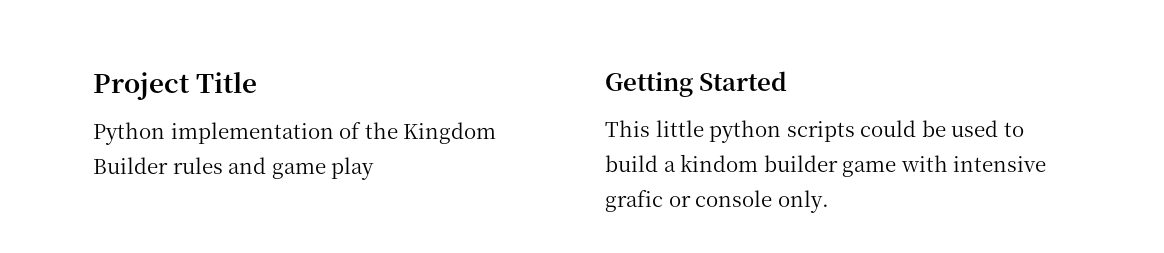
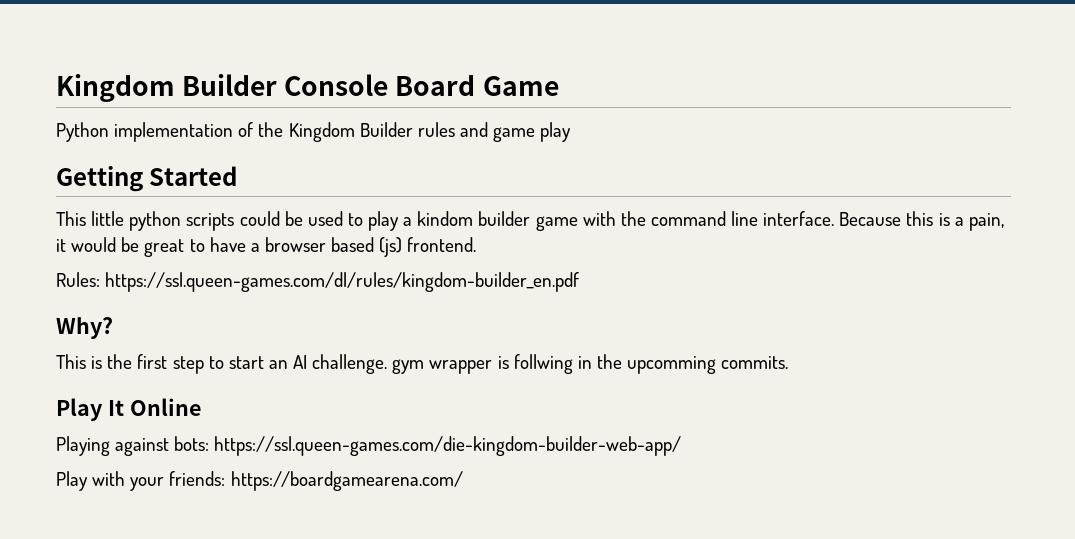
[93,72,258,100] Project Title -> [56,74,559,102] Kingdom Builder Console Board Game
[605,155,658,172] build -> [368,211,400,231] play
[953,156,1047,172] [605,190,829,213] intensive grafic or console only. -> [620,211,1004,231] [56,237,477,257] [56,272,580,292] [56,317,113,339] [56,354,789,374] [56,398,201,421] [56,436,682,456] [56,471,464,491] the command line interface. Because this is a pain, it would be great to have a browser based (js) frontend. // Rules: https://ssl.queen-games.com/dl/rules/kingdom-builder_en.pdf // Why? // This is the first step to start an AI challenge. gym wrapper is follwing in the upcomming commits. // Play It Online // Playing against bots: https://ssl.queen-games.com/die-kingdom-builder-web-app/ // Play with your friends: https://boardgamearena.com/

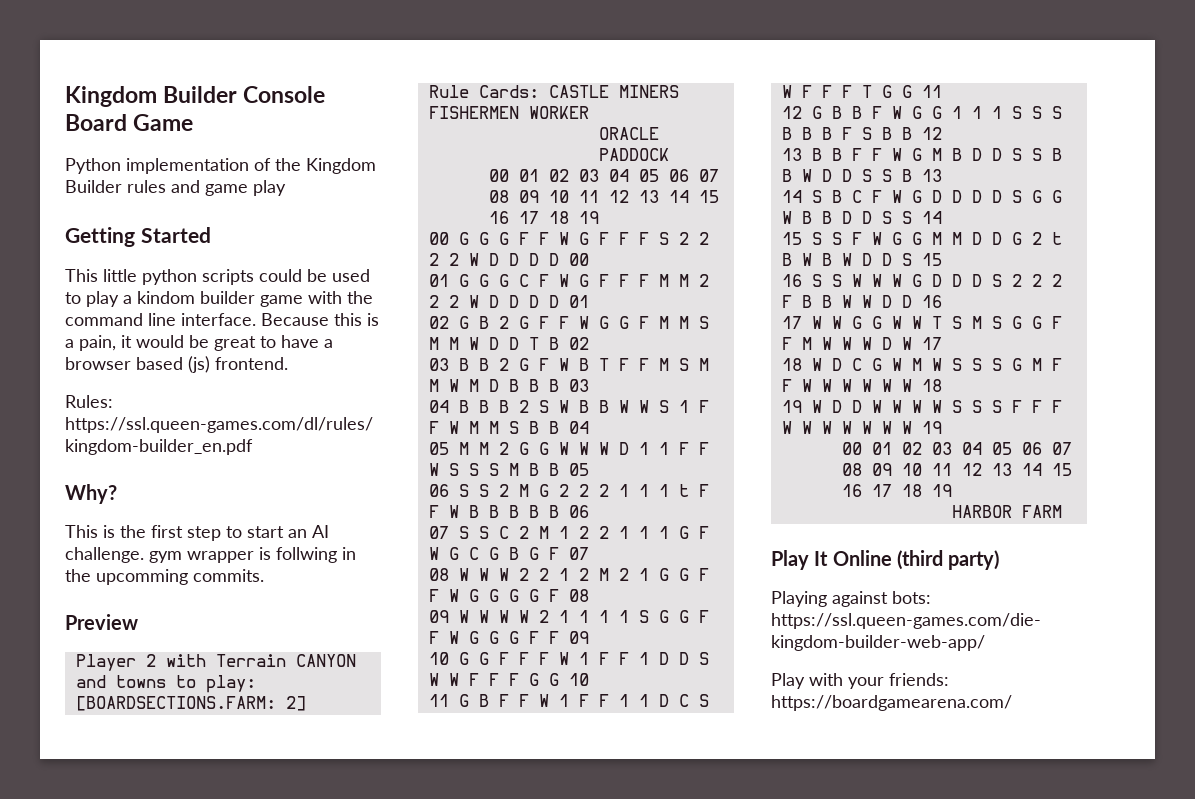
(789, 362) none -> [65,614,138,630] [75,654,356,671] [75,675,256,693] [75,696,306,711] [428,85,679,98] [428,106,589,119] [598,127,659,140] [598,148,669,161] [488,169,719,182] [488,190,719,203] [488,211,599,224] [428,232,709,245] [428,253,589,266] [428,274,709,287] [428,295,589,308] [428,316,709,329] [428,337,589,350] [428,358,709,371] [428,379,589,392] [428,400,709,413] [428,421,589,434] [428,442,709,455] [428,463,589,476] [428,484,709,497] [428,505,589,518] [428,526,709,539] [428,547,589,560] [428,568,709,581] [428,589,589,602] [428,610,709,623] [428,631,589,644] [428,652,709,665] [428,673,589,686] [428,694,709,707] [781,85,942,98] [781,106,1062,119] [781,127,942,140] [781,148,1062,161] [781,169,942,182] [781,190,1062,203] [781,211,942,224] [781,232,1062,245] [781,253,942,266] [781,274,1062,287] [781,295,942,308] [781,316,1062,329] [781,337,942,350] [781,358,1062,371] [781,379,942,392] [781,400,1062,413] [781,421,942,434] [841,442,1072,455] [841,463,1072,476] [841,484,952,497] [951,505,1062,518] // Preview // Player 2 with Terrain CANYON and towns to play: [BOARDSECTIONS.FARM: 2] // Rule Cards: CASTLE MINERS FISHERMEN WORKER // ORACLE PADDOCK // 00 01 02 03 04 05 06 07 08 09 10 11 12 13 14 15 16 17 18 19 // 00 G G G F F W G F F F S 2 2 2 2 W D D D D 00 // 01 G G G C F W G F F F M M 2 2 2 W D D D D 01 // 02 G B 2 G F F W G G F M M S M M W D D T B 02 // 03 B B 2 G F W B T F F M S M M W M D B B B 03 // 04 B B B 2 S W B B W W S 1 F F W M M S B B 04 // 05 M M 2 G G W W W D 1 1 F F W S S S M B B 05 // 06 S S 2 M G 2 2 2 1 1 1 t F F W B B B B B 06 // 07 S S C 2 M 1 2 2 1 1 1 G F W G C G B G F 07 // 08 W W W 2 2 1 2 M 2 1 G G F F W G G G G F 08 // 09 W W W W 2 1 1 1 1 S G G F F W G G G F F 09 // 10 G G F F F W 1 F F 1 D D S W W F F F G G 10 // 11 G B F F W 1 F F 1 1 D C S W F F F T G G 11 // 12 G B B F W G G 1 1 1 S S S B B B F S B B 12 // 13 B B F F W G M B D D S S B B W D D S S B 13 // 14 S B C F W G D D D D S G G W B B D D S S 14 // 15 S S F W G G M M D D G 2 t B W B W D D S 15 // 16 S S W W W G D D D S 2 2 2 F B B W W D D 16 // 17 W W G G W W T S M S G G F F M W W W D W 17 // 18 W D C G W M W S S S G M F F W W W W W W 18 // 19 W D D W W W W S S S F F F W W W W W W W 19 // 00 01 02 03 04 05 06 07 08 09 10 11 12 13 14 15 16 17 18 19 // HARBOR FARM
(201, 407) none -> [896,550,1000,570] (third party)

